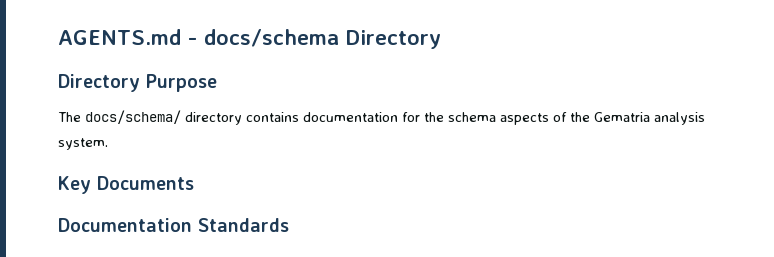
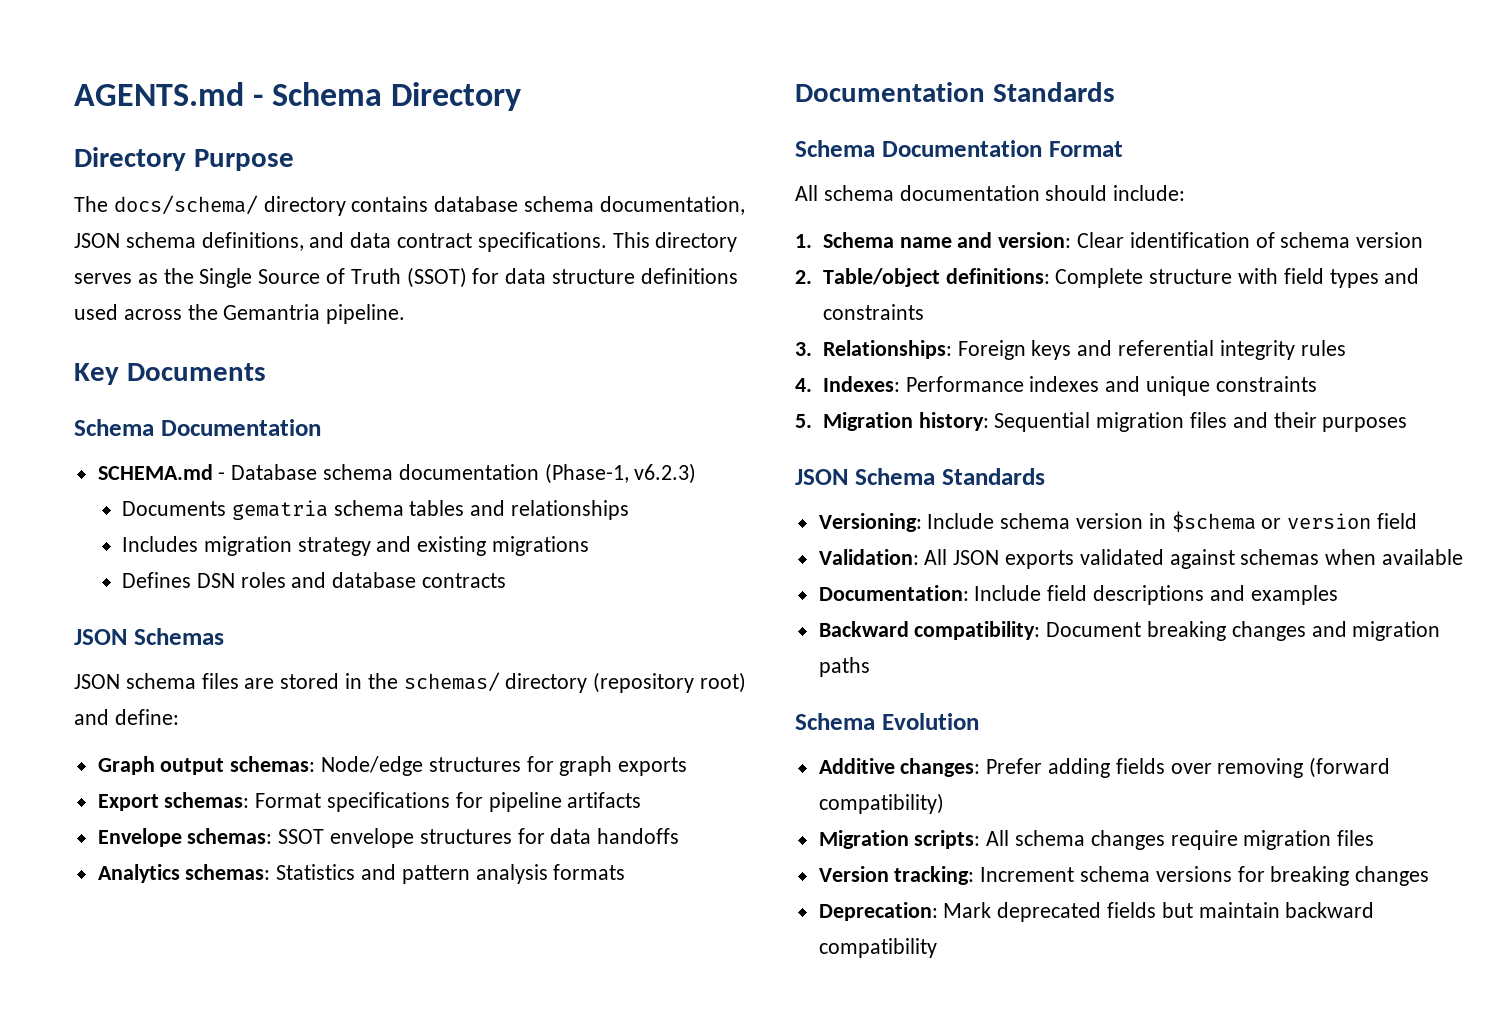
[204,29,339,47] docs/schema -> [272,82,383,106] Schema
[303,112,705,125] [58,138,108,150] [58,176,194,194] [58,218,289,232] documentation for the schema aspects of the Gematria analysis system. // Key Documents // Documentation Standards -> [434,196,745,215] [74,232,738,252] [74,267,738,288] [74,304,406,324] [74,363,266,385] [74,419,321,436] [97,463,697,484] [122,500,630,520] [122,536,590,556] [122,572,507,588] [74,628,224,645] [74,672,747,693] [74,709,179,725] [97,756,688,776] [97,792,642,812] [97,828,680,848] [97,864,626,884] [795,82,1115,102] [795,140,1123,157] [795,185,1186,201] [795,232,1424,248] [795,268,1420,288] [822,304,924,320] [795,340,1346,360] [795,376,1317,396] [795,412,1408,432] [795,468,1045,485] [818,511,1418,532] [818,549,1464,569] [818,585,1338,605] [818,621,1441,641] [818,657,870,677] [795,713,979,730] [818,757,1391,778] [818,793,944,814] [818,830,1375,850] [818,866,1430,886] [818,902,1375,922] [818,938,937,958] database schema documentation, JSON schema definitions, and data contract specifications. This directory serves as the Single Source of Truth (SSOT) for data structure definitions used across the Gemantria pipeline. // Key Documents // Schema Documentation // SCHEMA.md - Database schema documentation (Phase-1, v6.2.3) // Documents gematria schema tables and relationships // Includes migration strategy and existing migrations // Defines DSN roles and database contracts // JSON Schemas // JSON schema files are stored in the schemas/ directory (repository root) and define: // Graph output schemas: Node/edge structures for graph exports // Export schemas: Format specifications for pipeline artifacts // Envelope schemas: SSOT envelope structures for data handoffs // Analytics schemas: Statistics and pattern analysis formats // Documentation Standards // Schema Documentation Format // All schema documentation should include: // 1. Schema name and version: Clear identification of schema version // 2. Table/object definitions: Complete structure with field types and constraints // 3. Relationships: Foreign keys and referential integrity rules // 4. Indexes: Performance indexes and unique constraints // 5. Migration history: Sequential migration files and their purposes // JSON Schema Standards // Versioning: Include schema version in $schema or version field // Validation: All JSON exports validated against schemas when available // Documentation: Include field descriptions and examples // Backward compatibility: Document breaking changes and migration paths // Schema Evolution // Additive changes: Prefer adding fields over removing (forward compatibility) // Migration scripts: All schema changes require migration files // Version tracking: Increment schema versions for breaking changes // Deprecation: Mark deprecated fields but maintain backward compatibility

